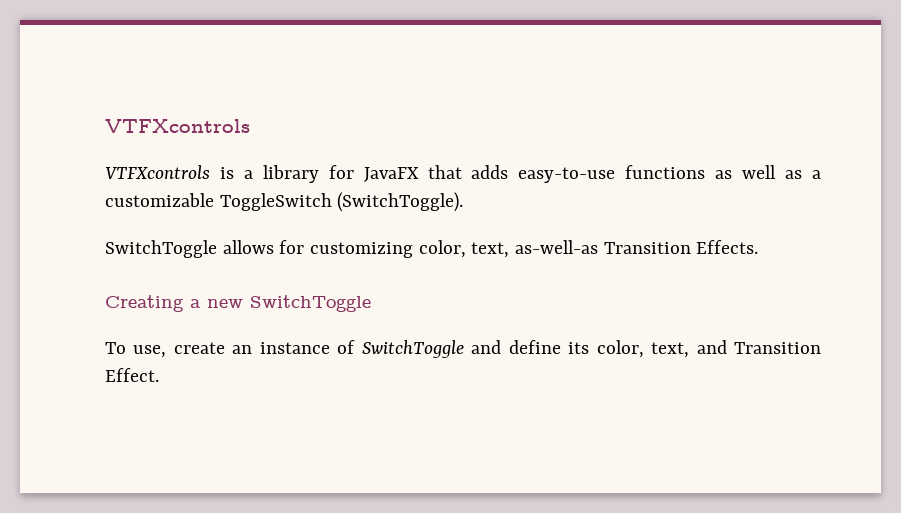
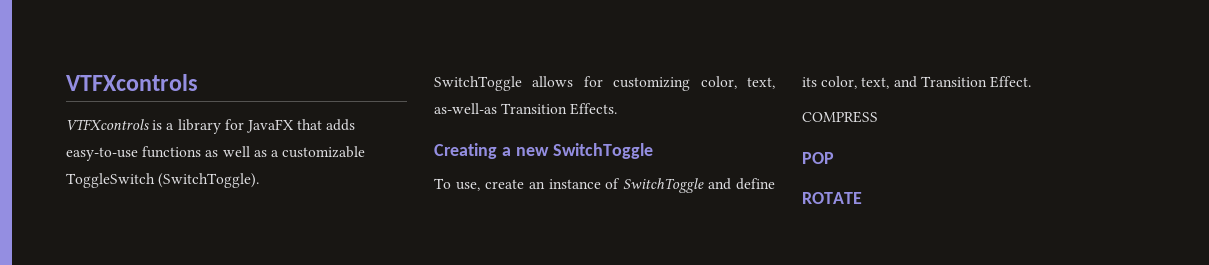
(159, 375) none -> [802,111,878,123] [802,152,834,164] [802,192,862,204] // COMPRESS // POP // ROTATE

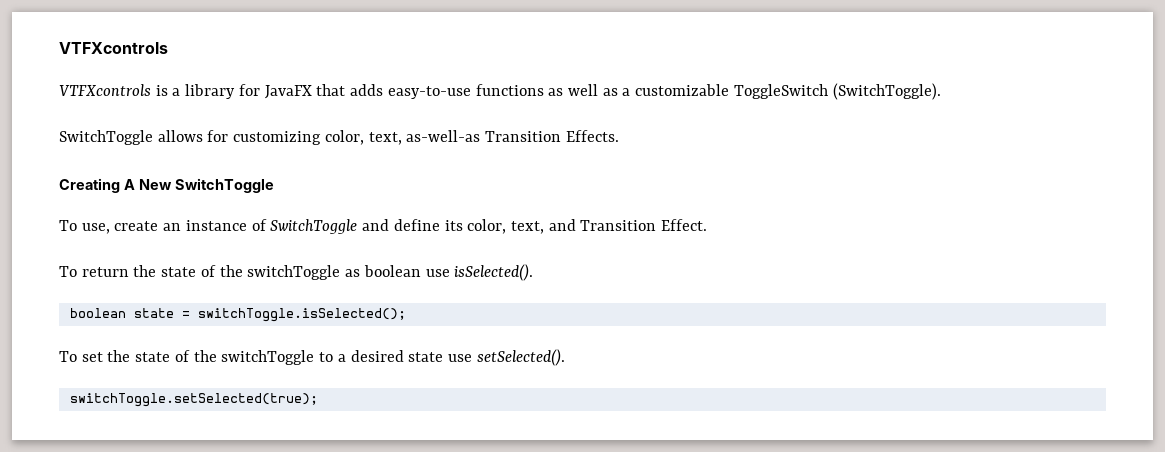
[501,147,549,156] a new -> [123,179,172,190] A New
[802,111,878,123] [802,152,834,164] [802,192,862,204] COMPRESS // POP // ROTATE -> [59,264,534,281] [69,308,406,322] [59,349,565,366] [69,393,318,407] To return the state of the switchToggle as boolean use isSelected(). // boolean state = switchToggle.isSelected(); // To set the state of the switchToggle to a desired state use setSelected(). // switchToggle.setSelected(true);

